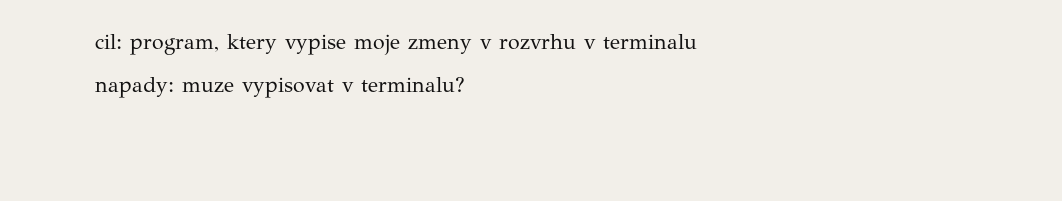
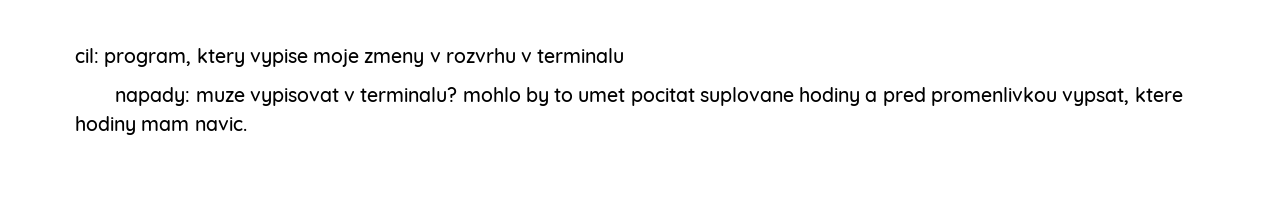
(465, 84) none -> [462,87,1183,106] [75,116,247,135] mohlo by to umet pocitat suplovane hodiny a pred promenlivkou vypsat, ktere hodiny mam navic.

